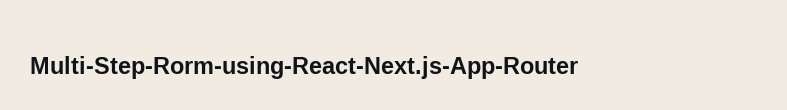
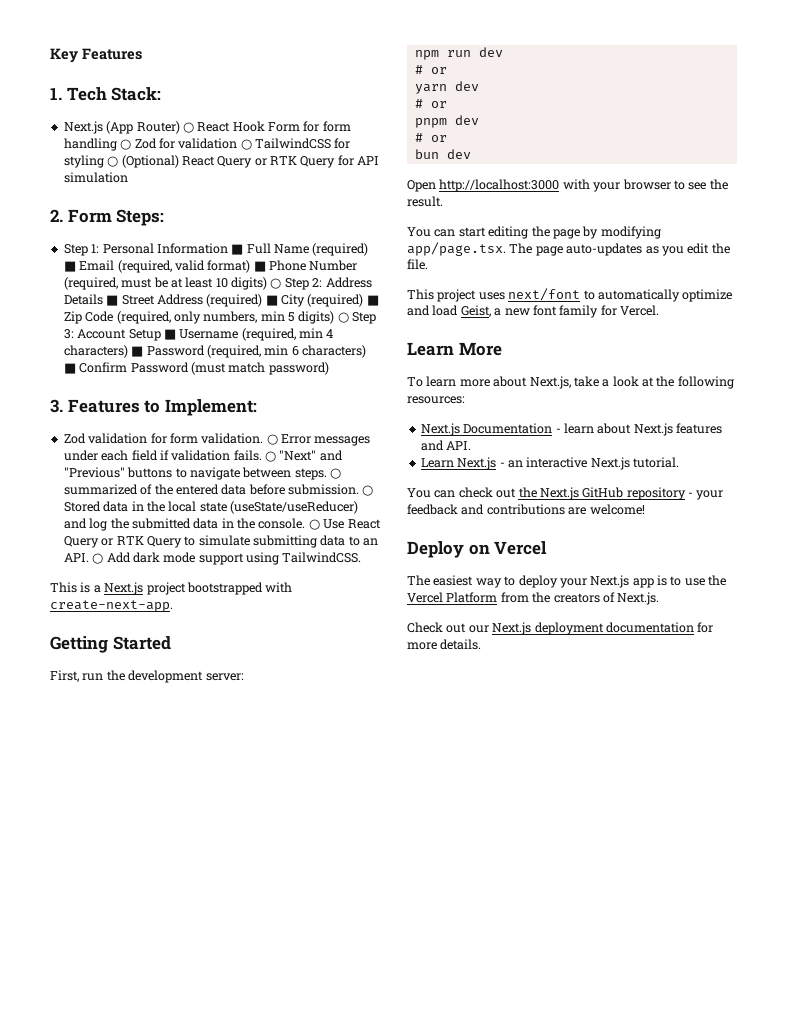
[30,56,578,79] Multi-Step-Rorm-using-React-Next.js-App-Router -> [50,48,142,63] [50,87,162,101] [63,121,351,134] [63,138,351,151] [63,155,380,168] [63,172,128,183] [50,209,165,226] [63,243,369,256] [63,260,358,273] [63,277,372,290] [63,294,379,307] [63,311,377,324] [63,328,334,341] [63,345,366,358] [63,362,329,375] [50,399,257,416] [63,433,371,446] [63,450,343,462] [63,467,341,480] [63,484,374,496] [63,501,358,514] [63,518,381,531] [63,535,379,548] [63,552,362,565] [50,582,293,595] [50,600,173,612] [50,636,171,653] [50,670,244,683] [414,47,503,60] [414,65,447,74] [414,81,479,94] [414,99,447,108] [414,115,479,128] [414,133,447,142] [414,149,471,159] [407,179,728,192] [407,196,443,207] [407,226,661,239] [407,242,730,256] [407,259,428,270] [407,288,733,302] [407,305,659,318] [407,342,502,356] [407,376,734,389] [407,396,465,404] [420,423,722,436] [420,440,472,451] [420,457,679,470] [407,487,724,500] [407,504,645,515] [407,541,548,558] [407,575,727,588] [407,592,660,605] [407,622,714,635] [407,639,482,650] Key Features // 1. Tech Stack: // Next.js (App Router) ○ React Hook Form for form handling ○ Zod for validation ○ TailwindCSS for styling ○ (Optional) React Query or RTK Query for API simulation // 2. Form Steps: // Step 1: Personal Information ■ Full Name (required) ■ Email (required, valid format) ■ Phone Number (required, must be at least 10 digits) ○ Step 2: Address Details ■ Street Address (required) ■ City (required) ■ Zip Code (required, only numbers, min 5 digits) ○ Step 3: Account Setup ■ Username (required, min 4 characters) ■ Password (required, min 6 characters) ■ Confirm Password (must match password) // 3. Features to Implement: // Zod validation for form validation. ○ Error messages under each field if validation fails. ○ "Next" and "Previous" buttons to navigate between steps. ○ summarized of the entered data before submission. ○ Stored data in the local state (useState/useReducer) and log the submitted data in the console. ○ Use React Query or RTK Query to simulate submitting data to an API. ○ Add dark mode support using TailwindCSS. // This is a Next.js project bootstrapped with create-next-app. // Getting Started // First, run the development server: // npm run dev // # or // yarn dev // # or // pnpm dev // # or // bun dev // Open http://localhost:3000 with your browser to see the result. // You can start editing the page by modifying app/page.tsx. The page auto-updates as you edit the file. // This project uses next/font to automatically optimize and load Geist, a new font family for Vercel. // Learn More // To learn more about Next.js, take a look at the following resources: // Next.js Documentation - learn about Next.js features and API. // Learn Next.js - an interactive Next.js tutorial. // You can check out the Next.js GitHub repository - your feedback and contributions are welcome! // Deploy on Vercel // The easiest way to deploy your Next.js app is to use the Vercel Platform from the creators of Next.js. // Check out our Next.js deployment documentation for more details.

